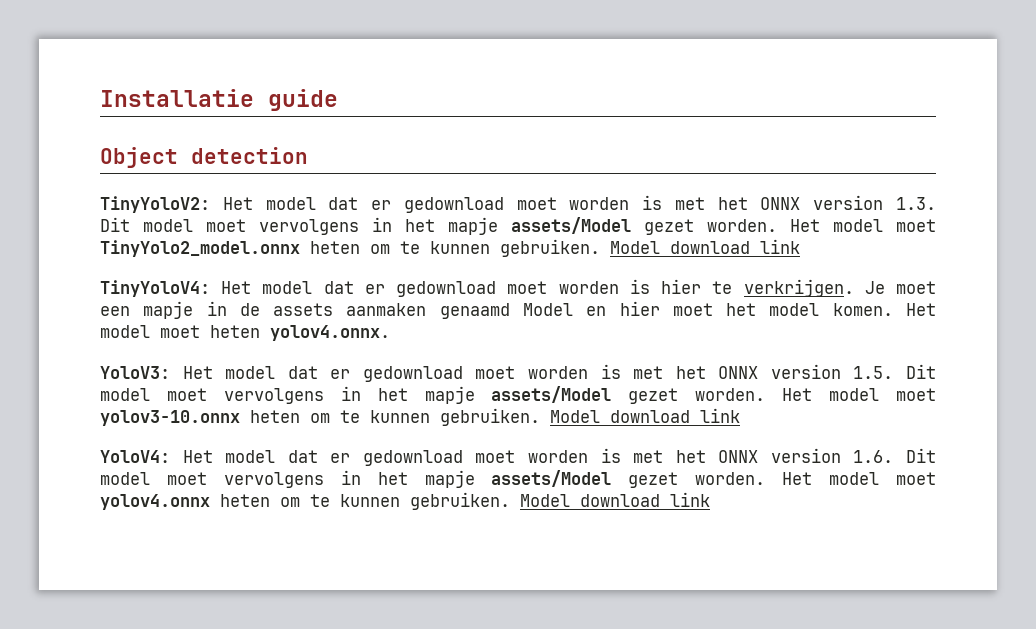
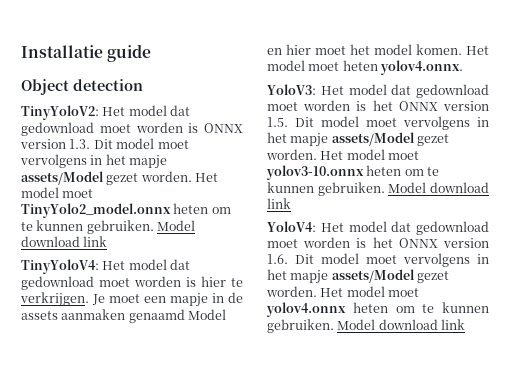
[371,195,748,213] er gedownload moet worden is met het -> [21,122,199,136] gedownload moet worden is
[364,284,385,294] er -> (191, 264) none
[330,364,664,382] er gedownload moet worden is met -> [416,84,489,98] [267,100,367,111] gedownload moet worden is
[330,448,664,466] er gedownload moet worden is met -> [416,221,489,235] [267,237,367,248] gedownload moet worden is

